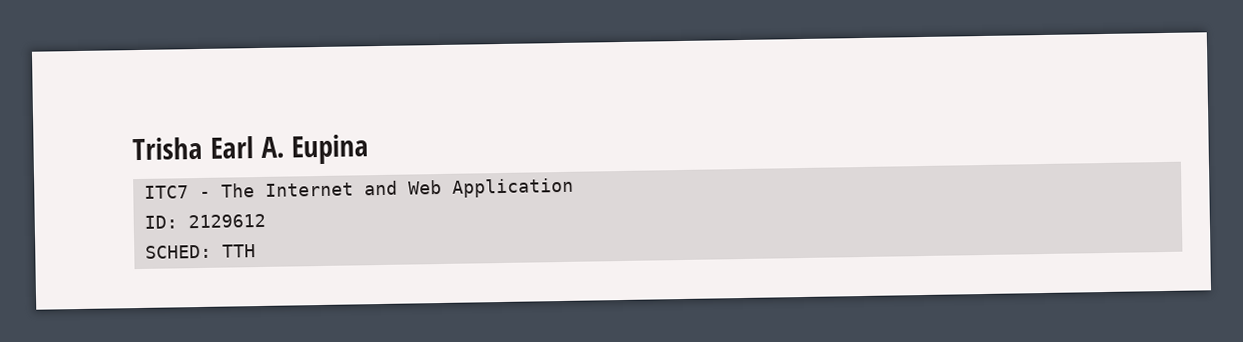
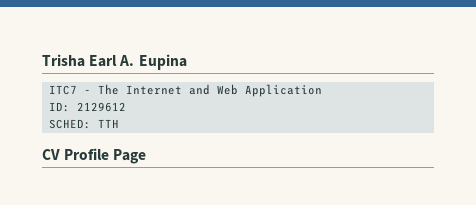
(257, 251) none -> [42,148,147,164] // CV Profile Page

